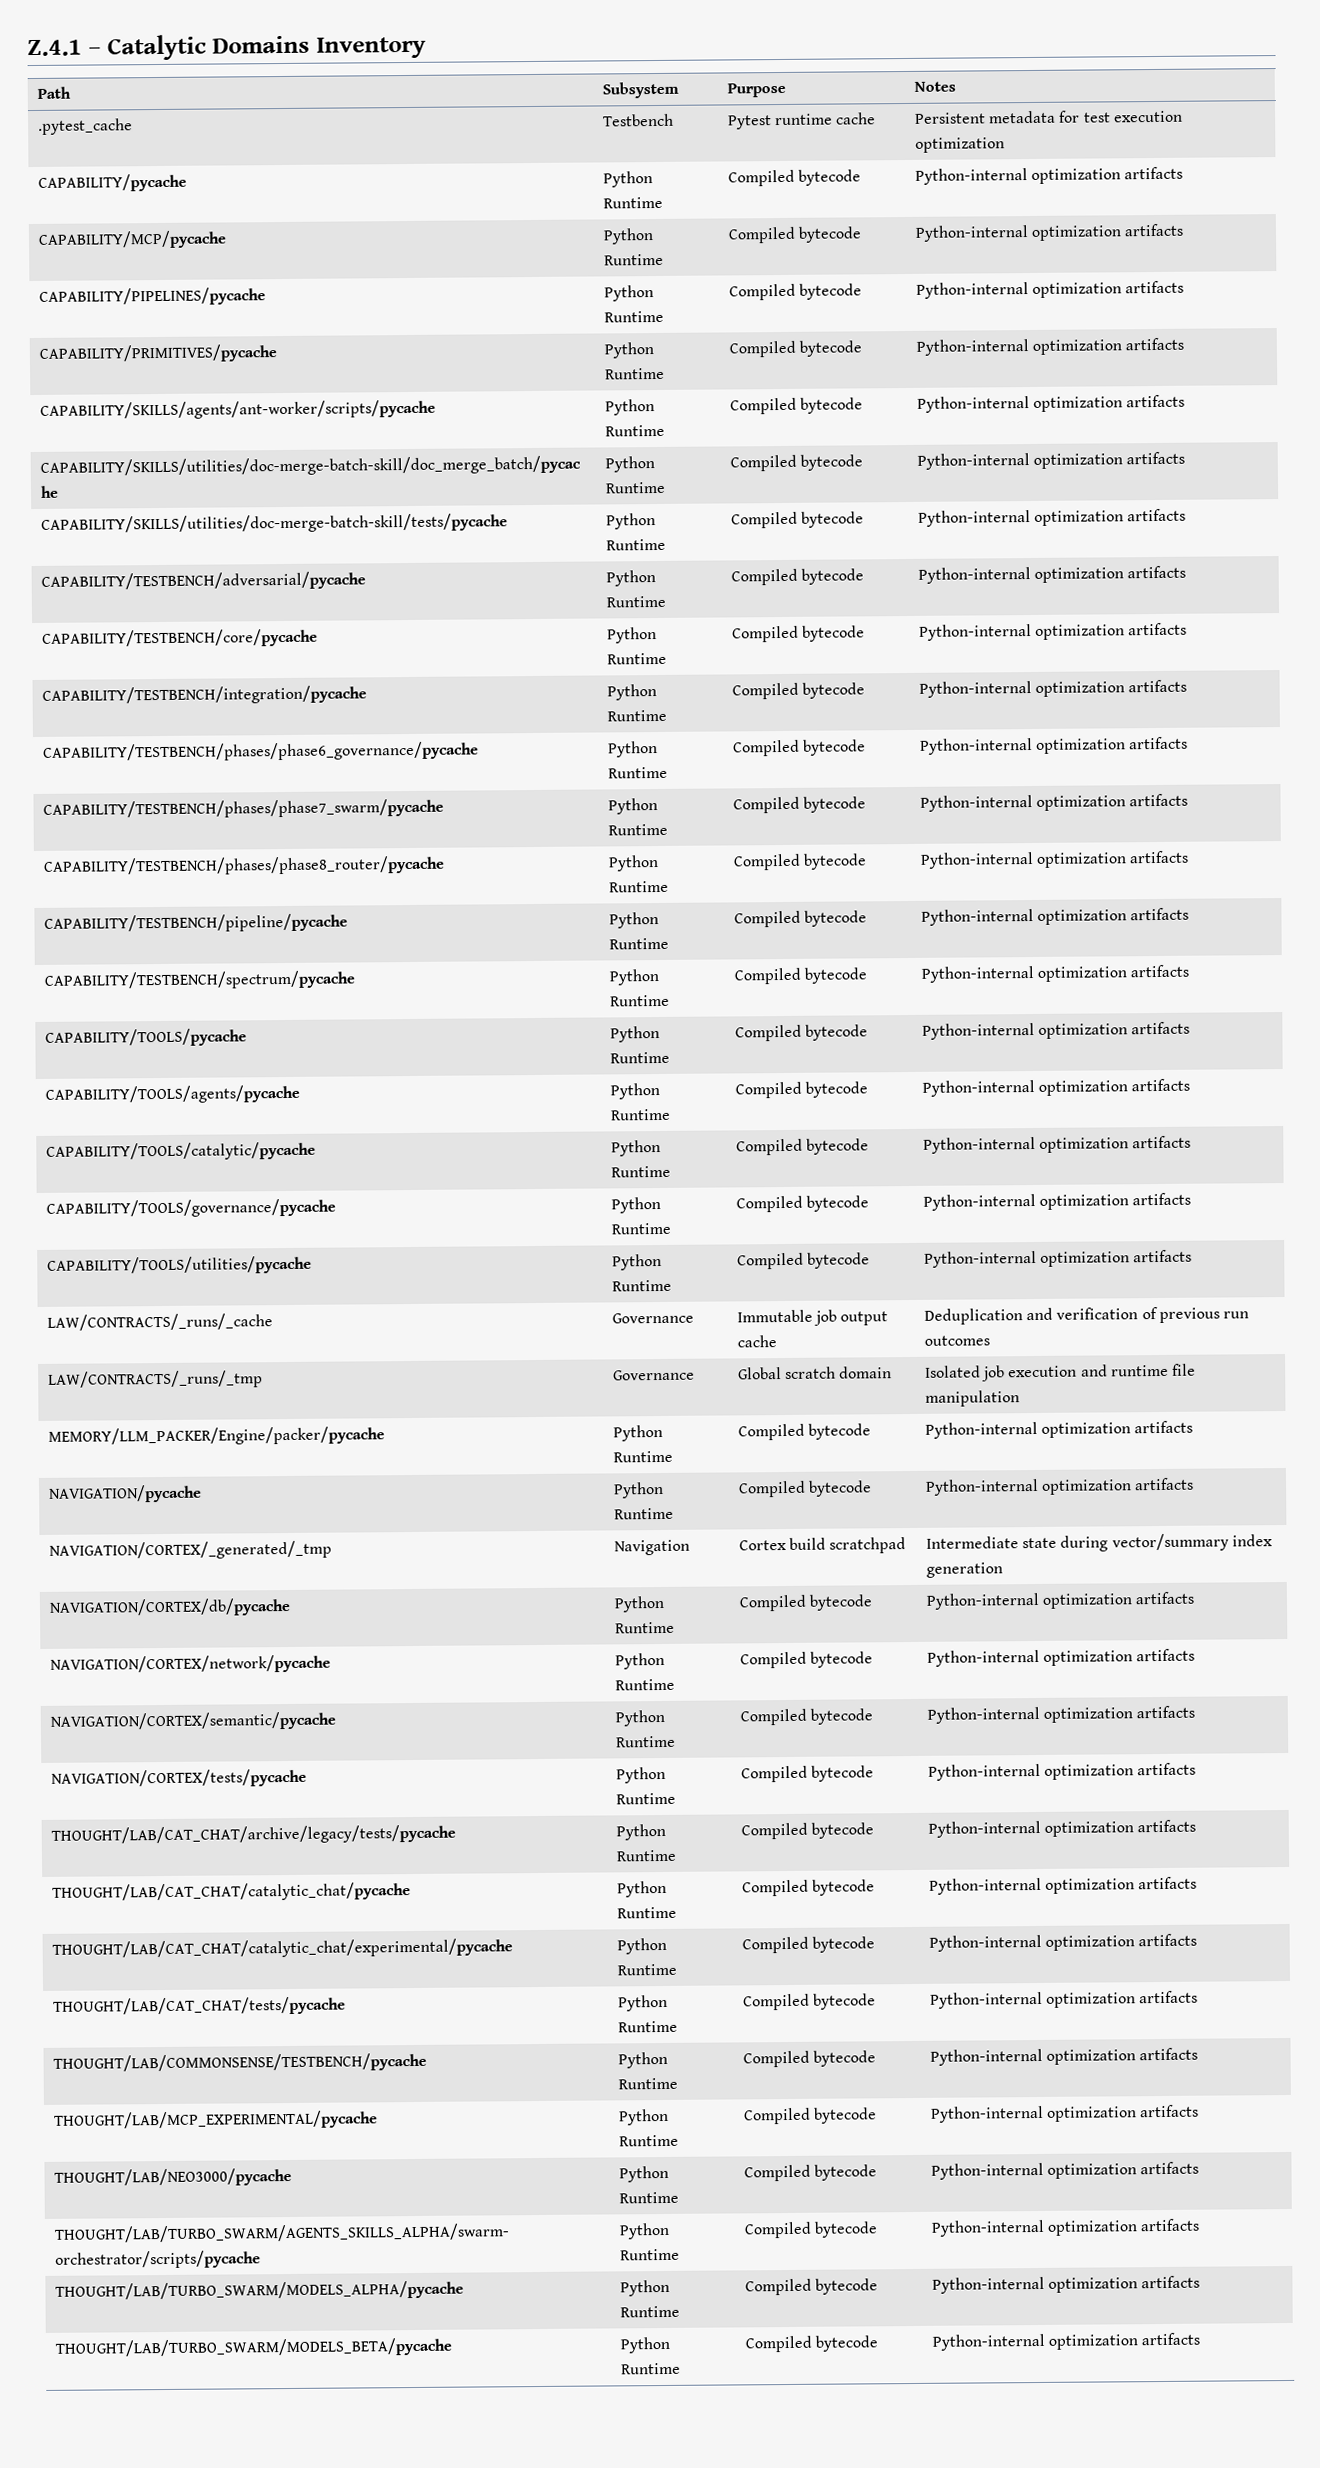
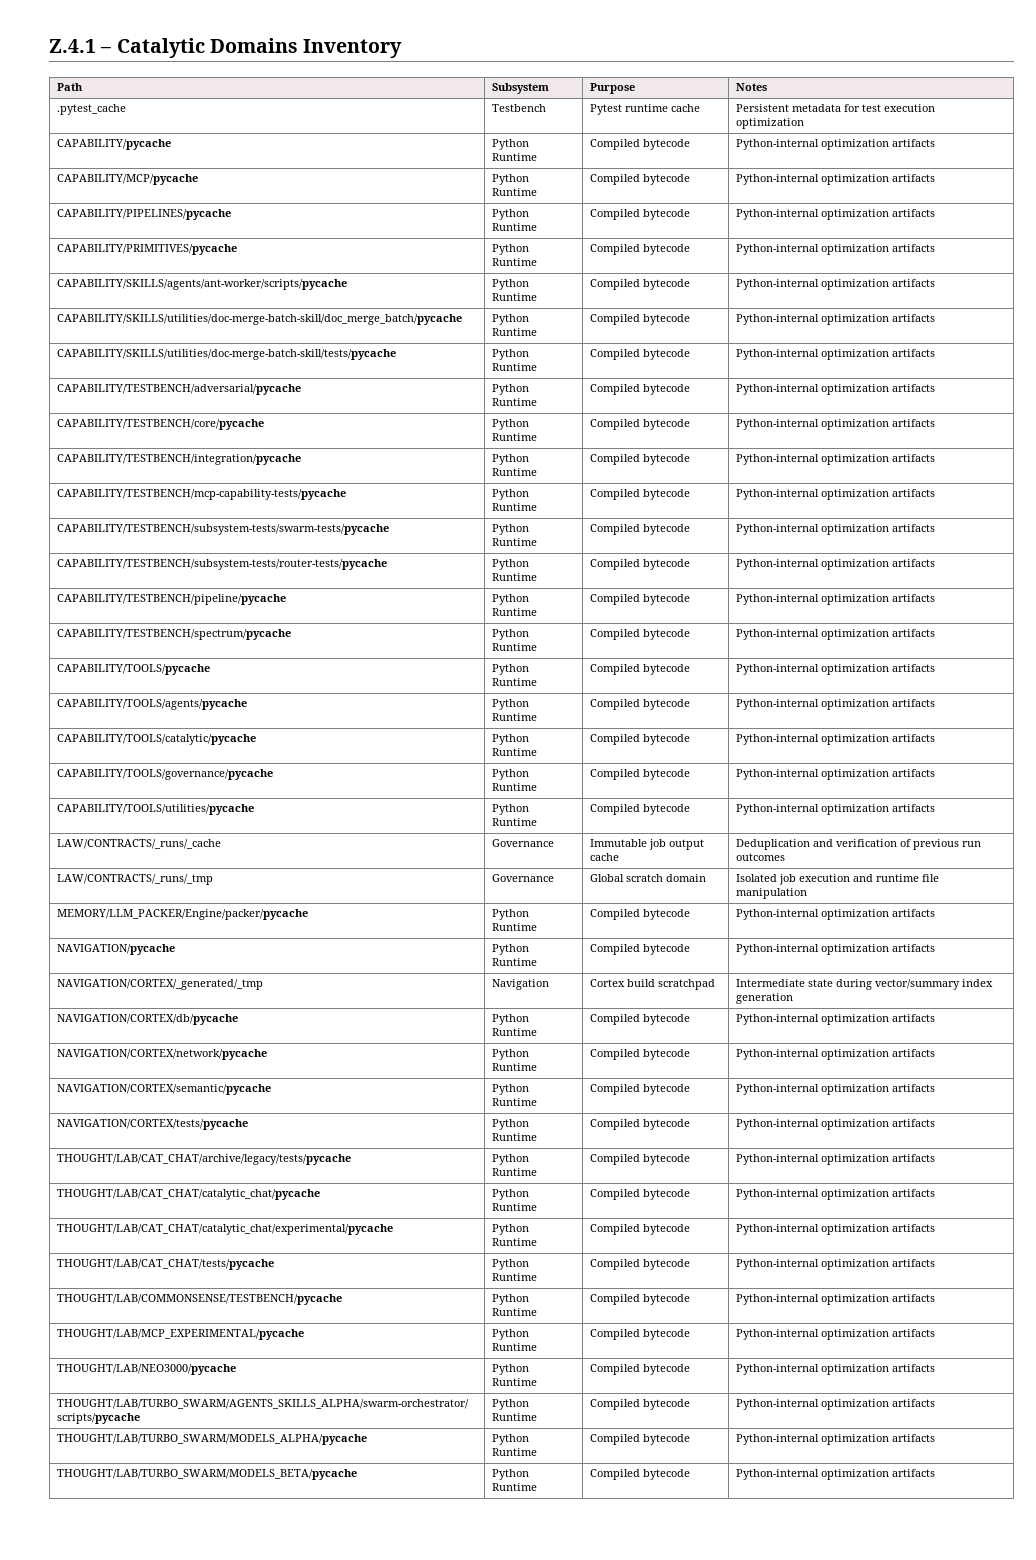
[42,741,479,762] [607,741,658,758] [607,766,668,779] [732,739,867,757] [919,736,1189,755] [42,798,444,819] [607,798,658,815] [607,823,668,836] [732,796,867,814] [919,793,1189,812] [42,855,445,876] CAPABILITY/TESTBENCH/phases/phase6_governance/pycache | Python Runtime | Compiled bytecode | Python-internal optimization artifacts // CAPABILITY/TESTBENCH/phases/phase7_swarm/pycache | Python Runtime | Compiled bytecode | Python-internal optimization artifacts // CAPABILITY/TESTBENCH/phases/phase8_router/pycache -> [57,489,347,500] [492,489,530,500] [492,503,538,511] [590,489,691,500] [736,489,936,500] [57,524,390,535] [492,524,530,535] [492,538,538,546] [590,524,691,535] [736,524,936,535] [57,559,388,570] CAPABILITY/TESTBENCH/mcp-capability-tests/pycache | Python Runtime | Compiled bytecode | Python-internal optimization artifacts // CAPABILITY/TESTBENCH/subsystem-tests/swarm-tests/pycache | Python Runtime | Compiled bytecode | Python-internal optimization artifacts // CAPABILITY/TESTBENCH/subsystem-tests/router-tests/pycache

